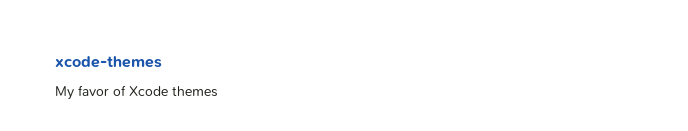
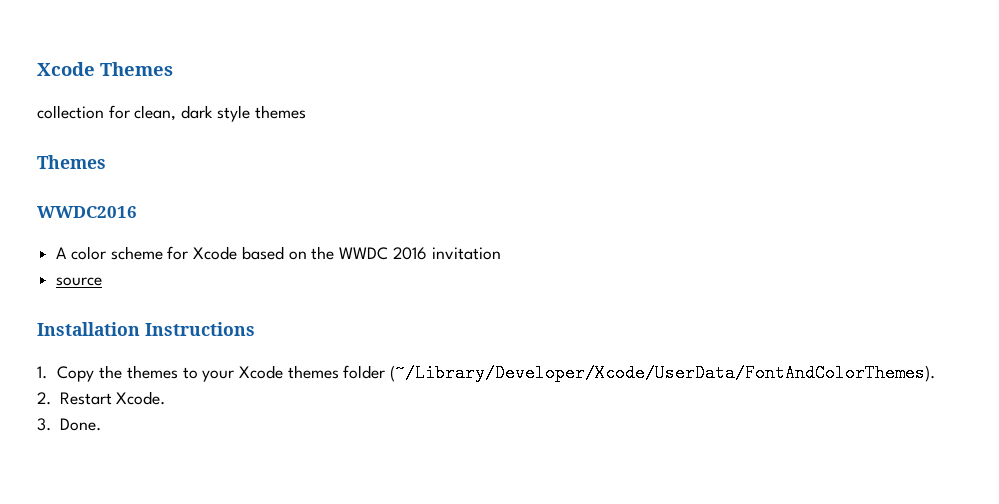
[55,56,162,68] [55,85,218,100] xcode-themes // My favor of Xcode themes -> [37,62,173,76] [37,105,306,122] [37,155,106,169] [37,206,137,218] [56,246,501,260] [56,277,103,286] [37,322,255,336] [37,364,936,382] [37,391,166,405] [37,418,101,431] Xcode Themes // collection for clean, dark style themes // Themes // WWDC2016 // A color scheme for Xcode based on the WWDC 2016 invitation // source // Installation Instructions // 1. Copy the themes to your Xcode themes folder (~/Library/Developer/Xcode/UserData/FontAndColorThemes). // 2. Restart Xcode. // 3. Done.

